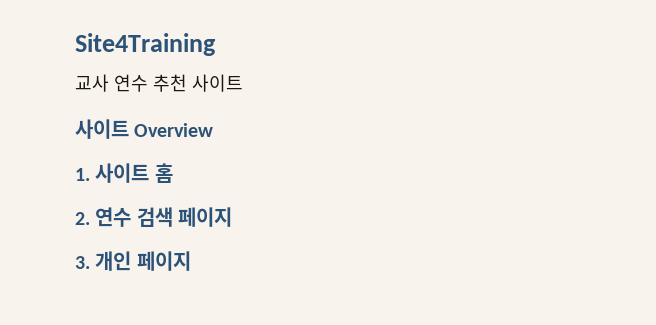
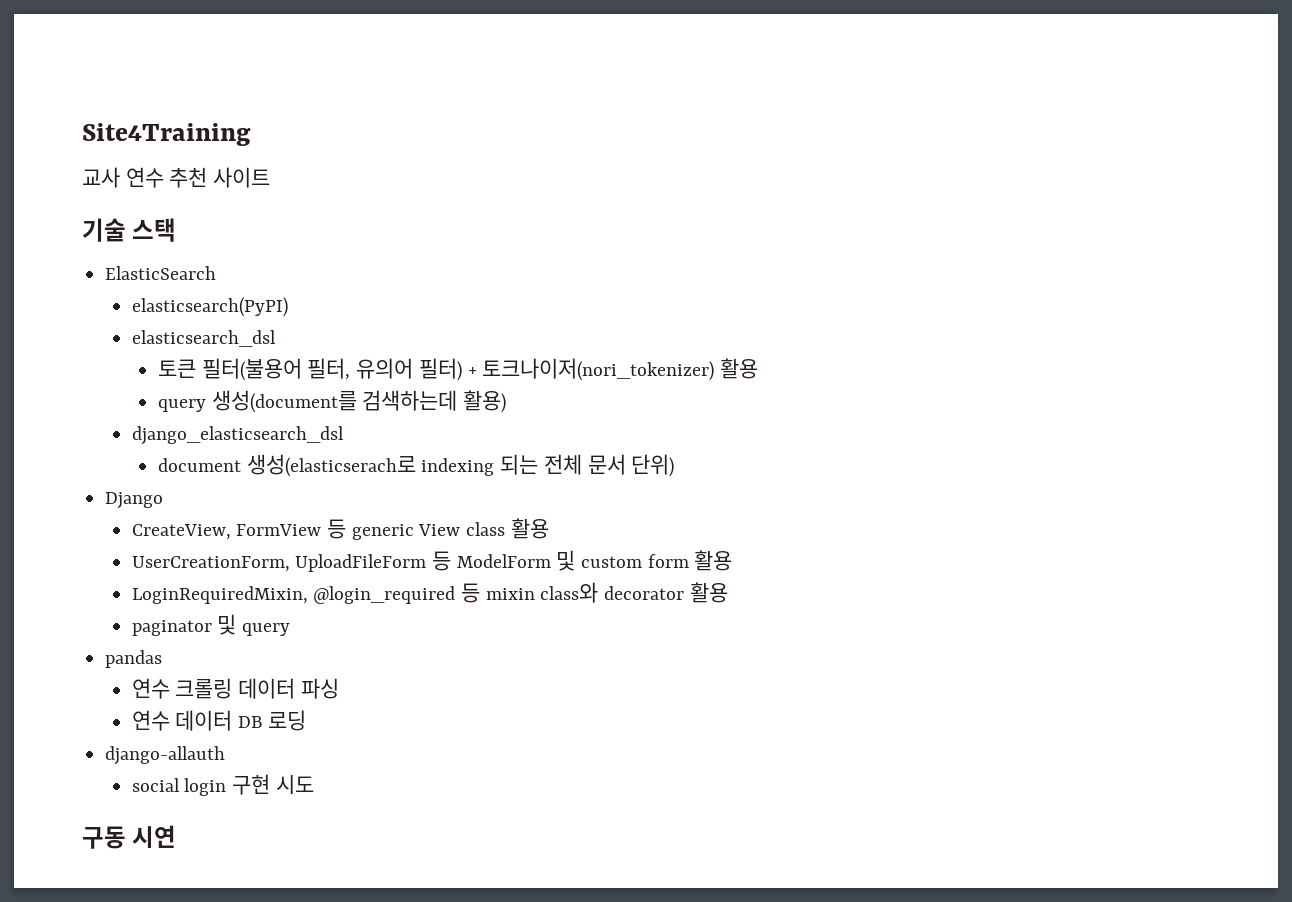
[75,119,214,139] [75,163,173,183] [75,207,233,227] [75,251,191,271] 사이트 Overview // 1. 사이트 홈 // 2. 연수 검색 페이지 // 3. 개인 페이지 -> [82,218,177,242] [105,266,217,280] [131,297,288,317] [131,330,276,347] [158,358,758,381] [158,390,507,413] [131,426,344,445] [158,454,675,477] [105,492,164,509] [131,518,549,540] [131,550,733,572] [131,582,728,604] [131,614,290,636] [105,650,163,668] [131,678,339,699] [131,710,306,731] [105,746,226,765] [131,774,314,796] [82,825,177,849] 기술 스택 // ElasticSearch // elasticsearch(PyPI) // elasticsearch_dsl // 토큰 필터(불용어 필터, 유의어 필터) + 토크나이저(nori_tokenizer) 활용 // query 생성(document를 검색하는데 활용) // django_elasticsearch_dsl // document 생성(elasticserach로 indexing 되는 전체 문서 단위) // Django // CreateView, FormView 등 generic View class 활용 // UserCreationForm, UploadFileForm 등 ModelForm 및 custom form 활용 // LoginRequiredMixin, @login_required 등 mixin class와 decorator 활용 // paginator 및 query // pandas // 연수 크롤링 데이터 파싱 // 연수 데이터 DB 로딩 // django-allauth // social login 구현 시도 // 구동 시연

